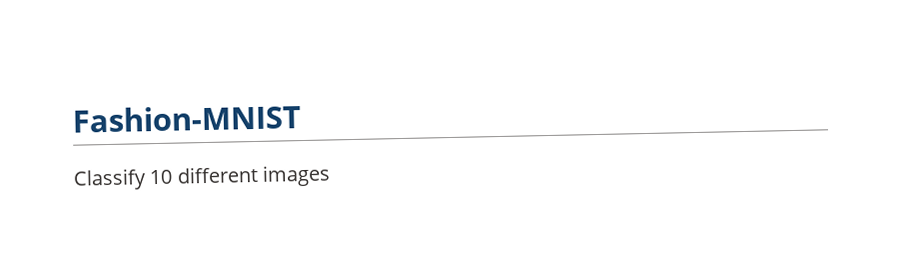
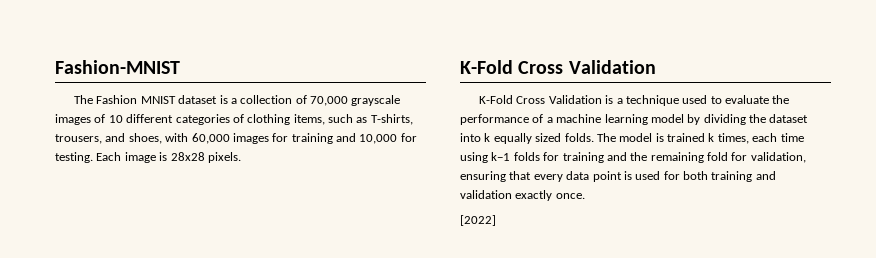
[73,164,331,191] Classify 10 different images -> [74,95,401,106] [55,114,413,125] [55,133,417,144] [55,152,241,163] [460,60,656,74] [479,95,790,106] [460,114,809,125] [460,133,804,144] [460,152,806,163] [460,171,776,182] [460,190,585,201] [460,215,496,226] The Fashion MNIST dataset is a collection of 70,000 grayscale images of 10 different categories of clothing items, such as T-shirts, trousers, and shoes, with 60,000 images for training and 10,000 for testing. Each image is 28x28 pixels. // K-Fold Cross Validation // K-Fold Cross Validation is a technique used to evaluate the performance of a machine learning model by dividing the dataset into k equally sized folds. The model is trained k times, each time using k−1 folds for training and the remaining fold for validation, ensuring that every data point is used for both training and validation exactly once. // [2022]

